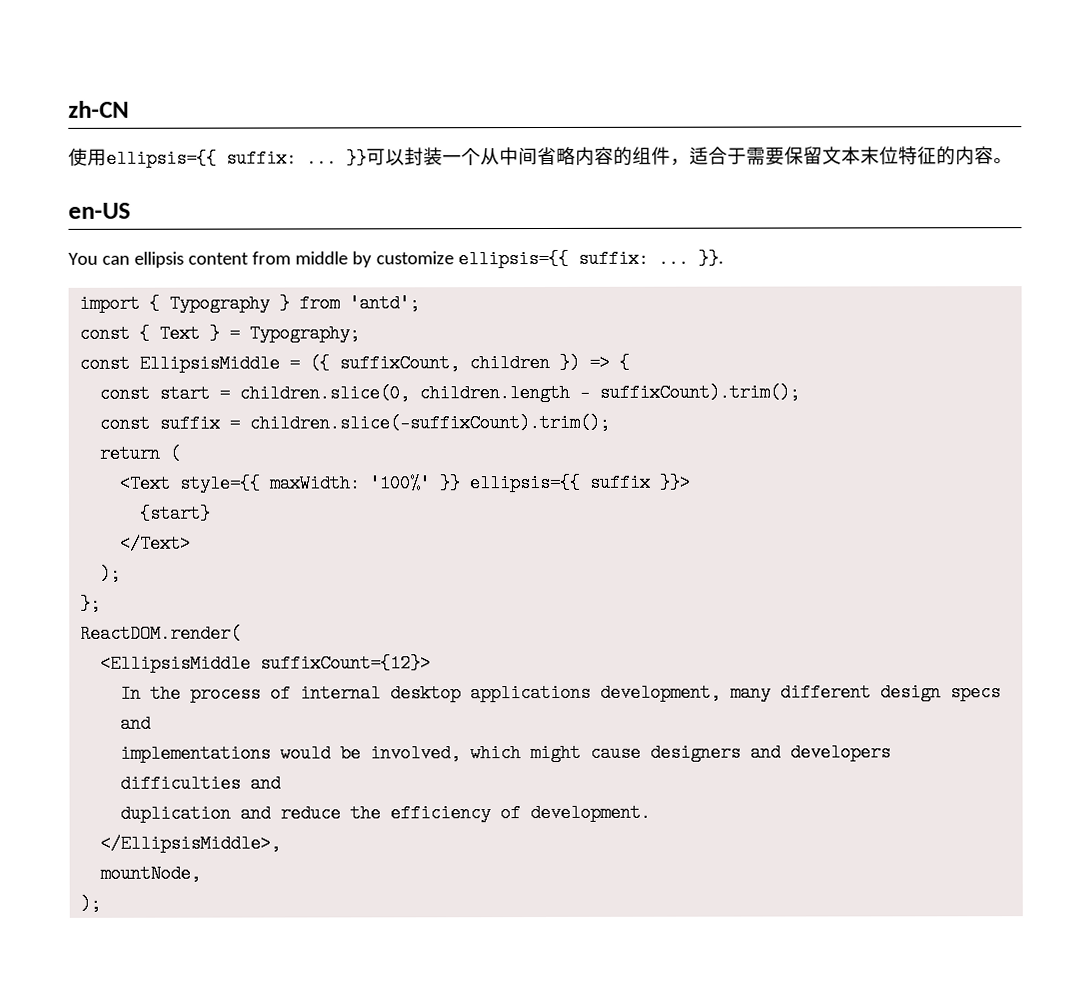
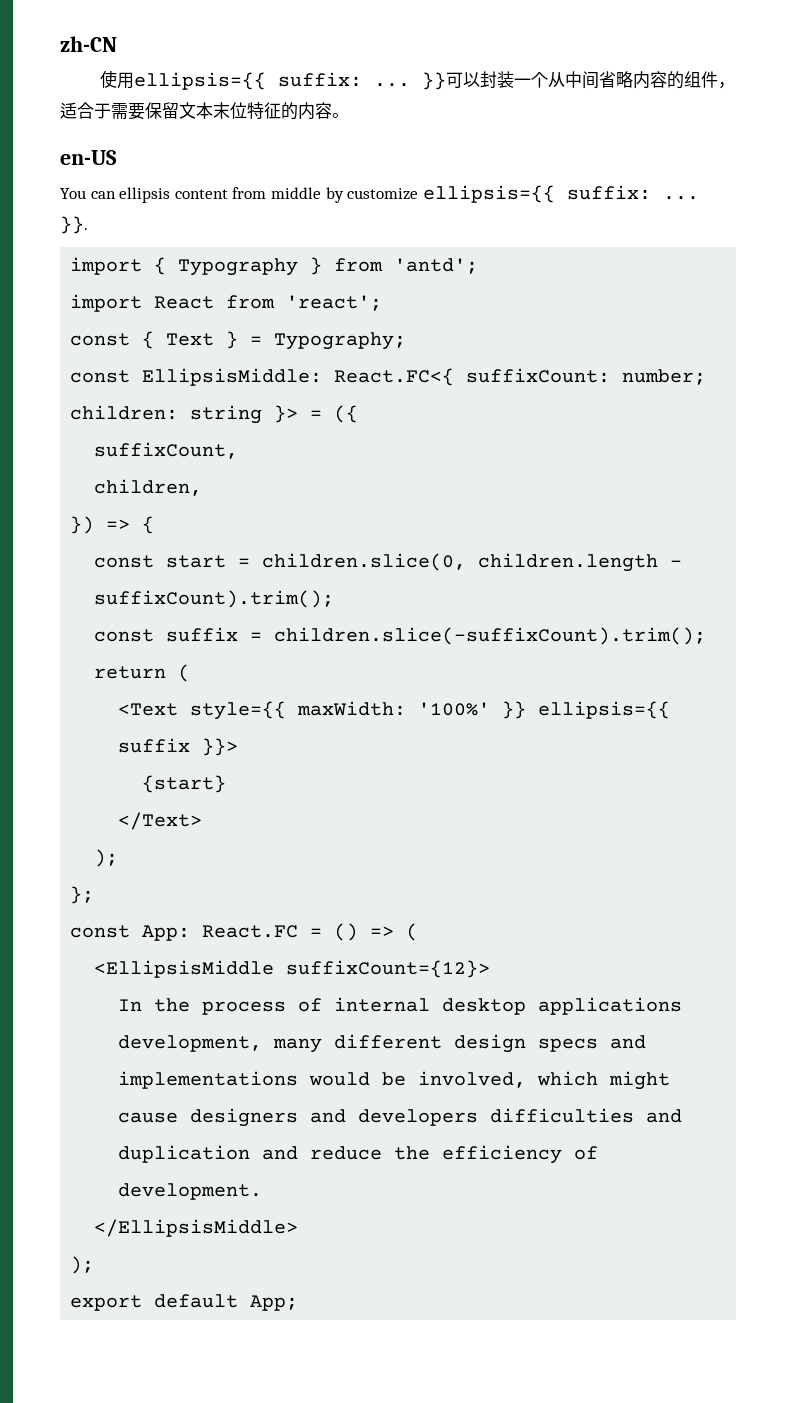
(421, 303) none -> [70,294,383,312] // import React from 'react';
[139,354,281,373] EllipsisMiddle -> [142,368,707,386] [70,405,299,424] EllipsisMiddle: React.FC<{ suffixCount: number; children: string }>
(331, 363) none -> (359, 414) //
[469,353,551,373] children -> [94,479,203,496] // children, //
[80,624,242,643] ReactDOM.render( -> [70,923,419,941] const App: React.FC = () => (
[100,834,282,853] [100,864,202,883] [80,894,102,913] </EllipsisMiddle>, // mountNode, // ); -> [94,1219,299,1237] [70,1256,95,1274] [70,1294,299,1311] </EllipsisMiddle> // ); // export default App;

